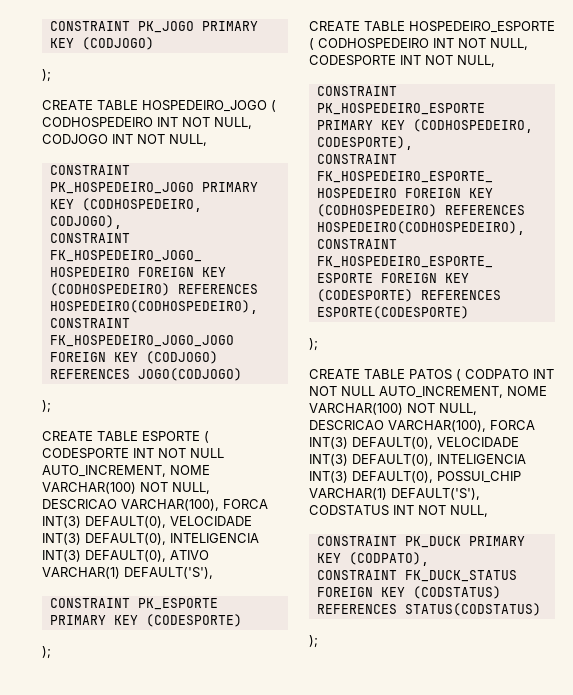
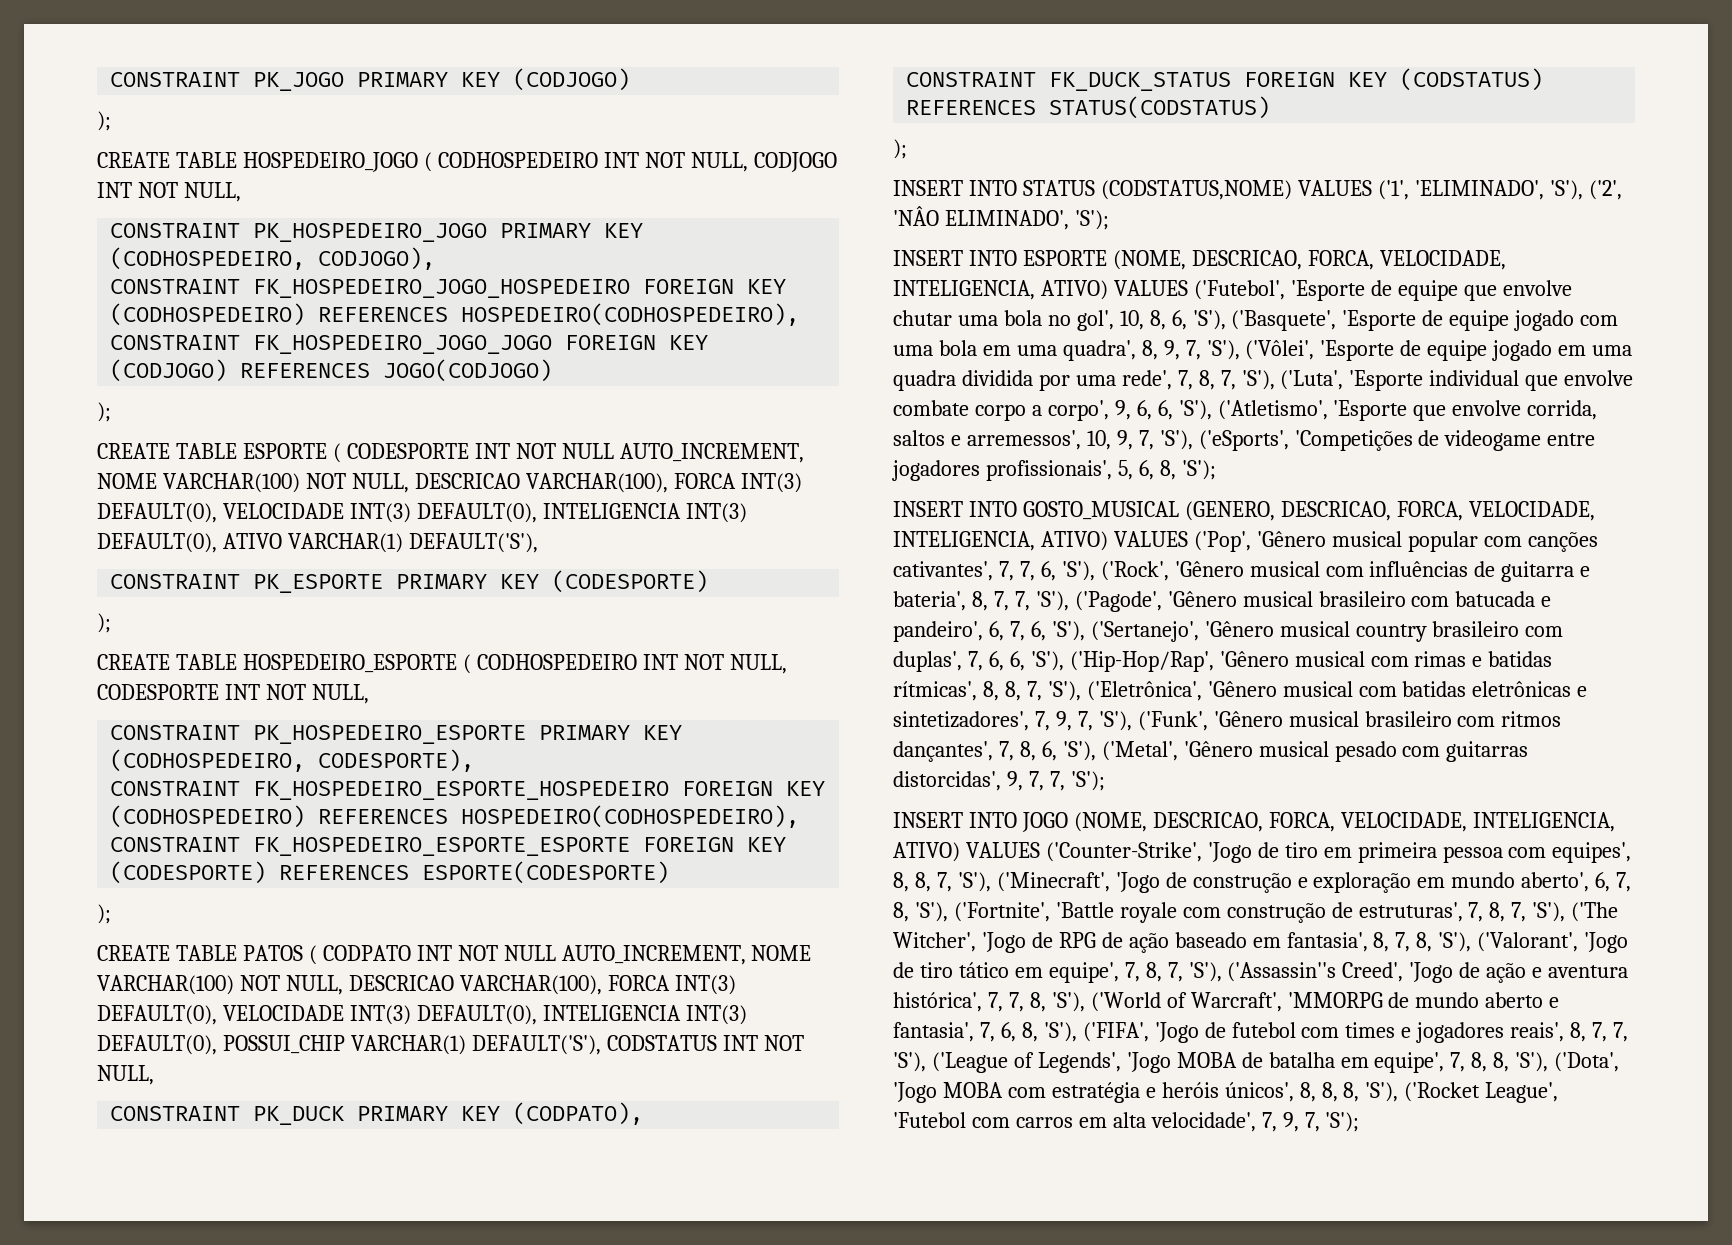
(318, 641) none -> [893,180,1622,200] [893,206,1109,230] [893,250,1506,270] [893,280,1572,301] [893,310,1619,331] [893,340,1633,361] [893,370,1634,391] [893,400,1598,421] [893,430,1596,451] [892,460,1216,481] [893,501,1595,521] [893,531,1598,552] [893,561,1591,582] [893,591,1552,612] [893,621,1564,642] [893,651,1553,672] [893,681,1588,701] [893,711,1562,731] [893,741,1529,762] [893,771,1105,791] [893,812,1615,832] [893,842,1632,863] [893,872,1632,893] [893,902,1619,923] [893,932,1629,953] [893,962,1629,983] [893,992,1560,1012] [893,1022,1629,1043] [893,1052,1620,1073] [893,1082,1559,1103] [893,1112,1360,1132] // INSERT INTO STATUS (CODSTATUS,NOME) VALUES ('1', 'ELIMINADO', 'S'), ('2', 'NÂO ELIMINADO', 'S'); // INSERT INTO ESPORTE (NOME, DESCRICAO, FORCA, VELOCIDADE, INTELIGENCIA, ATIVO) VALUES ('Futebol', 'Esporte de equipe que envolve chutar uma bola no gol', 10, 8, 6, 'S'), ('Basquete', 'Esporte de equipe jogado com uma bola em uma quadra', 8, 9, 7, 'S'), ('Vôlei', 'Esporte de equipe jogado em uma quadra dividida por uma rede', 7, 8, 7, 'S'), ('Luta', 'Esporte individual que envolve combate corpo a corpo', 9, 6, 6, 'S'), ('Atletismo', 'Esporte que envolve corrida, saltos e arremessos', 10, 9, 7, 'S'), ('eSports', 'Competições de videogame entre jogadores profissionais', 5, 6, 8, 'S'); // INSERT INTO GOSTO_MUSICAL (GENERO, DESCRICAO, FORCA, VELOCIDADE, INTELIGENCIA, ATIVO) VALUES ('Pop', 'Gênero musical popular com canções cativantes', 7, 7, 6, 'S'), ('Rock', 'Gênero musical com influências de guitarra e bateria', 8, 7, 7, 'S'), ('Pagode', 'Gênero musical brasileiro com batucada e pandeiro', 6, 7, 6, 'S'), ('Sertanejo', 'Gênero musical country brasileiro com duplas', 7, 6, 6, 'S'), ('Hip-Hop/Rap', 'Gênero musical com rimas e batidas rítmicas', 8, 8, 7, 'S'), ('Eletrônica', 'Gênero musical com batidas eletrônicas e sintetizadores', 7, 9, 7, 'S'), ('Funk', 'Gênero musical brasileiro com ritmos dançantes', 7, 8, 6, 'S'), ('Metal', 'Gênero musical pesado com guitarras distorcidas', 9, 7, 7, 'S'); // INSERT INTO JOGO (NOME, DESCRICAO, FORCA, VELOCIDADE, INTELIGENCIA, ATIVO) VALUES ('Counter-Strike', 'Jogo de tiro em primeira pessoa com equipes', 8, 8, 7, 'S'), ('Minecraft', 'Jogo de construção e exploração em mundo aberto', 6, 7, 8, 'S'), ('Fortnite', 'Battle royale com construção de estruturas', 7, 8, 7, 'S'), ('The Witcher', 'Jogo de RPG de ação baseado em fantasia', 8, 7, 8, 'S'), ('Valorant', 'Jogo de tiro tático em equipe', 7, 8, 7, 'S'), ('Assassin''s Creed', 'Jogo de ação e aventura histórica', 7, 7, 8, 'S'), ('World of Warcraft', 'MMORPG de mundo aberto e fantasia', 7, 6, 8, 'S'), ('FIFA', 'Jogo de futebol com times e jogadores reais', 8, 7, 7, 'S'), ('League of Legends', 'Jogo MOBA de batalha em equipe', 7, 8, 8, 'S'), ('Dota', 'Jogo MOBA com estratégia e heróis únicos', 8, 8, 8, 'S'), ('Rocket League', 'Futebol com carros em alta velocidade', 7, 9, 7, 'S');

